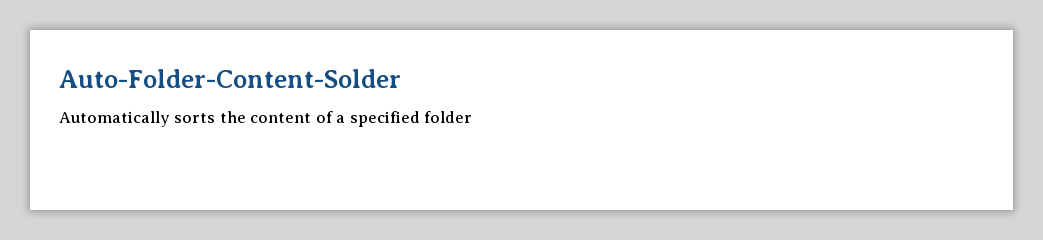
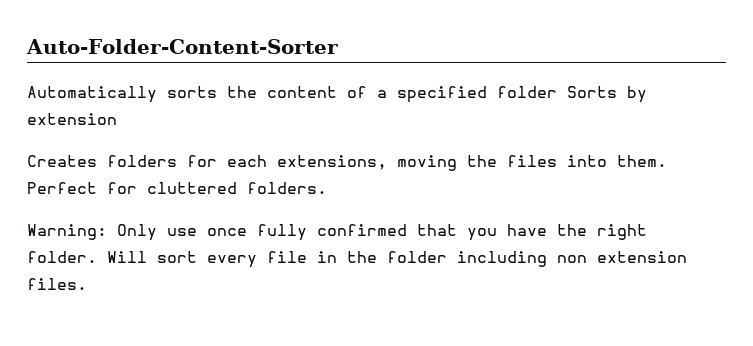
[59,69,401,88] Auto-Folder-Content-Solder -> [26,39,338,54] Auto-Folder-Content-Sorter
(473, 117) none -> [567,86,647,103] [27,113,117,125] [27,155,667,171] [27,182,327,194] [27,224,647,241] [27,251,687,268] [27,278,87,290] Sorts by extension // Creates folders for each extensions, moving the files into them. Perfect for cluttered folders. // Warning: Only use once fully confirmed that you have the right folder. Will sort every file in the folder including non extension files.

